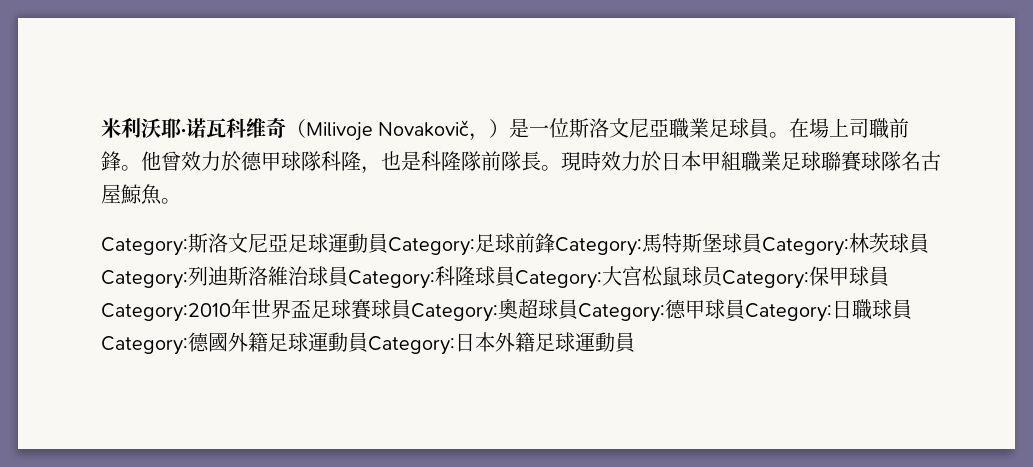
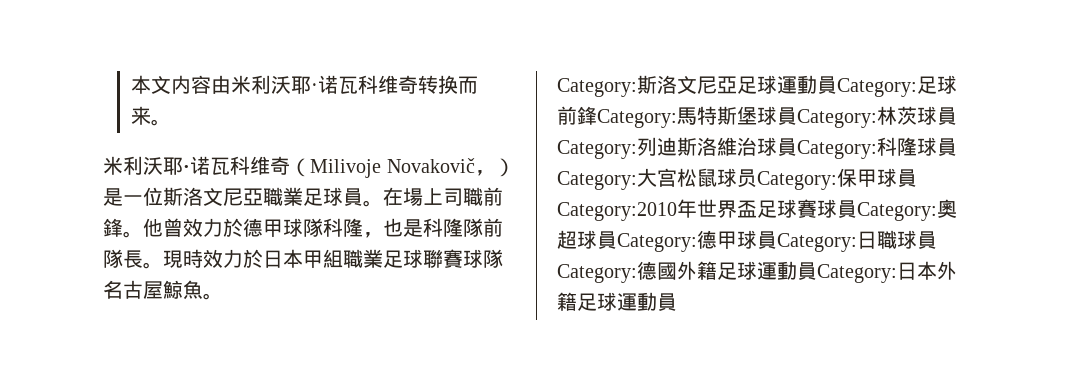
(101, 128) none -> [131,75,479,94] [131,106,172,126] 本文内容由米利沃耶·诺瓦科维奇转换而来。 //

